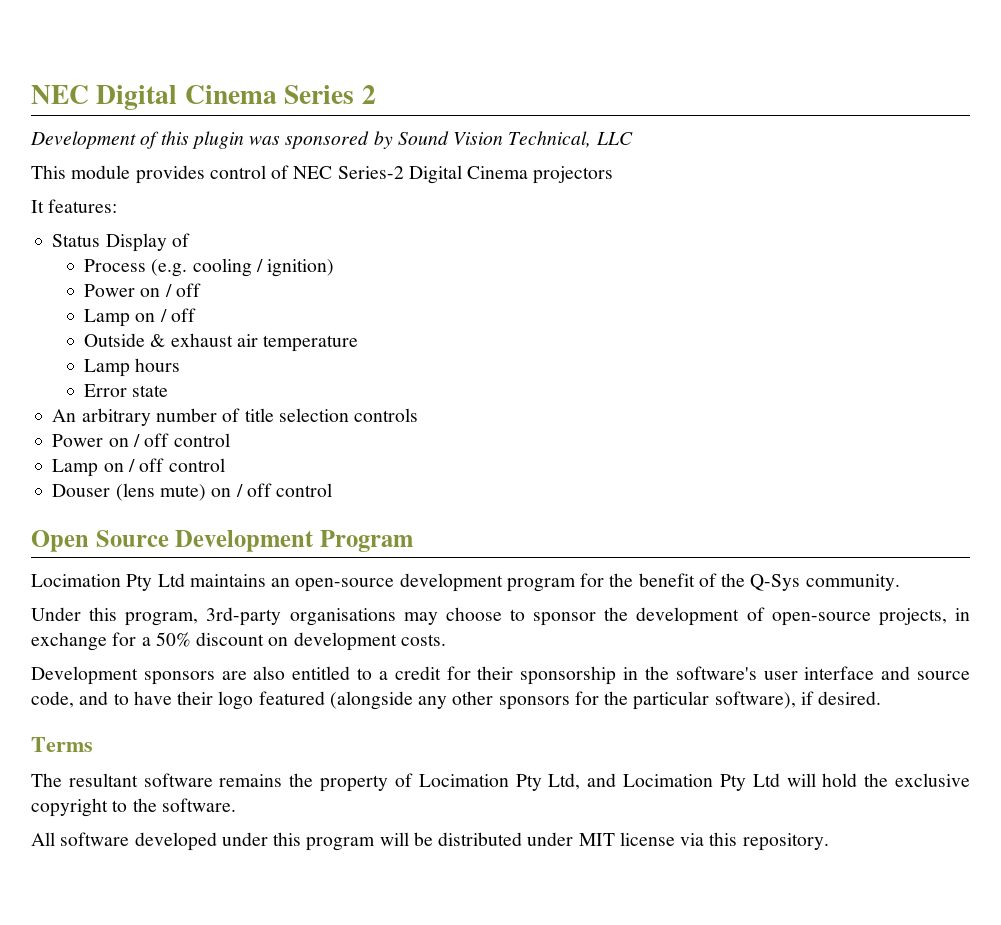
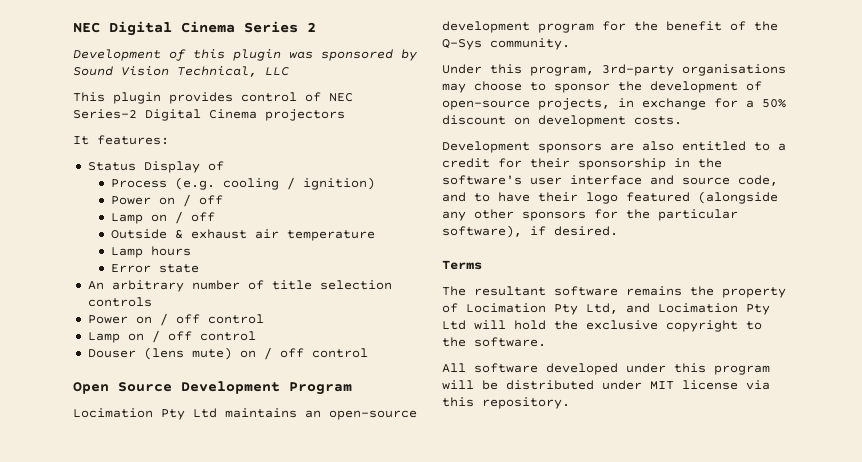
[71,165,131,179] module -> [113,92,161,104] plugin

